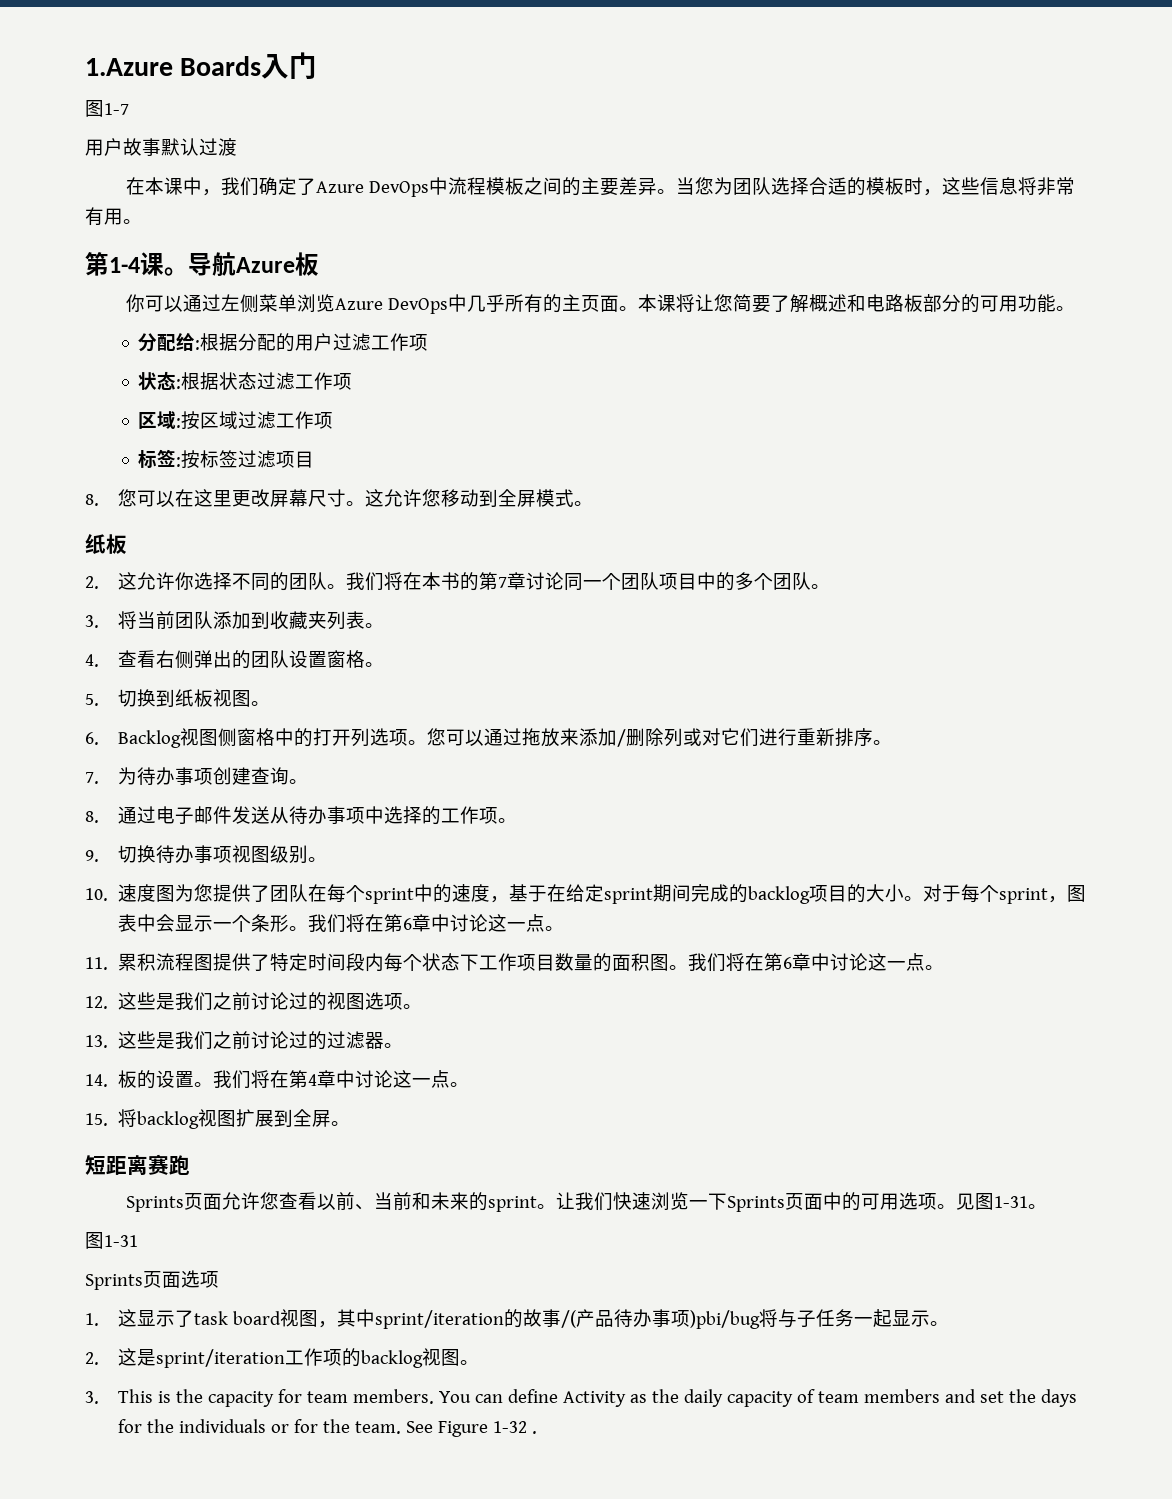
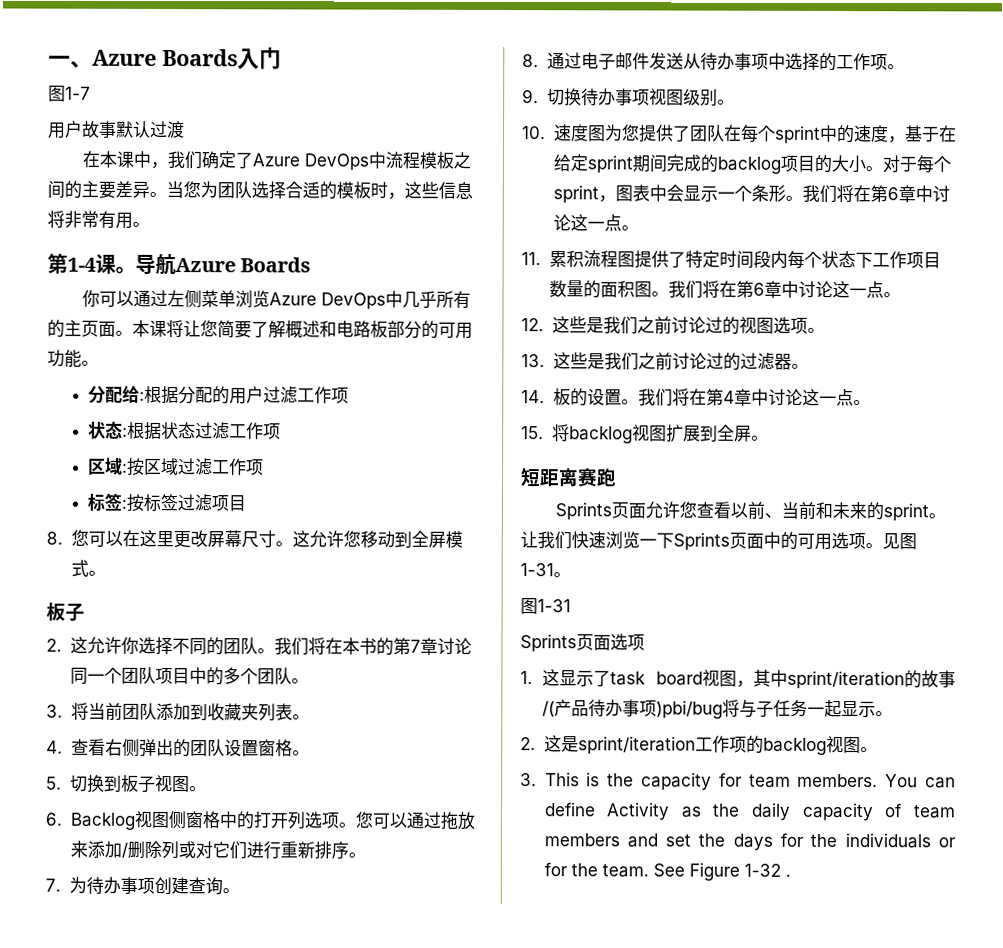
[85,58,173,76] 1.Azure -> [48,49,157,68] 一、Azure
[295,252,319,276] 板 -> [240,257,312,273] Boards
[85,534,127,555] 纸板 -> [46,602,85,622] 板子
[175,689,214,707] 纸板 -> [120,774,156,793] 板子

